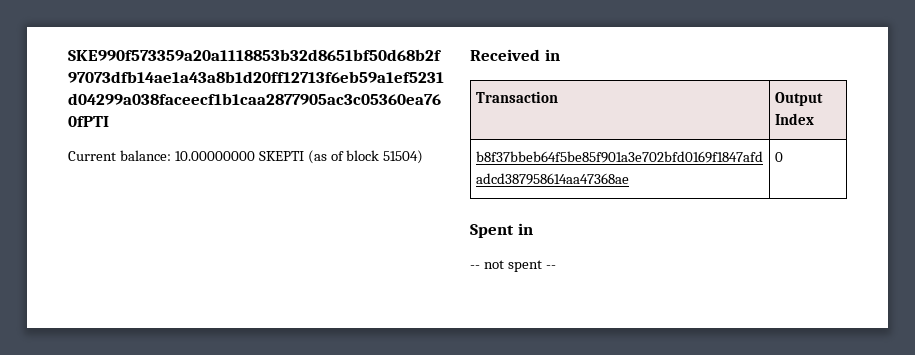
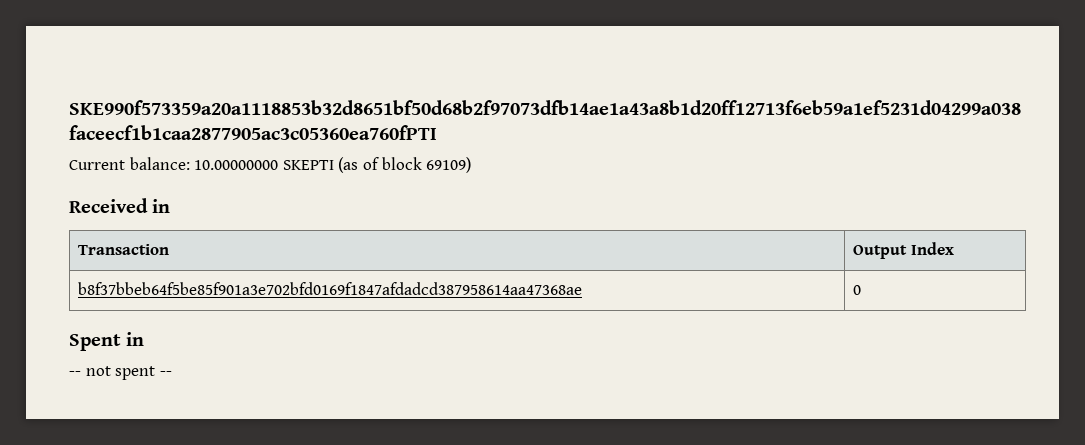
[383,150,424,164] 51504) -> [426,157,472,173] 69109)

